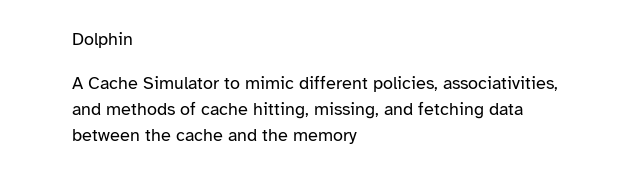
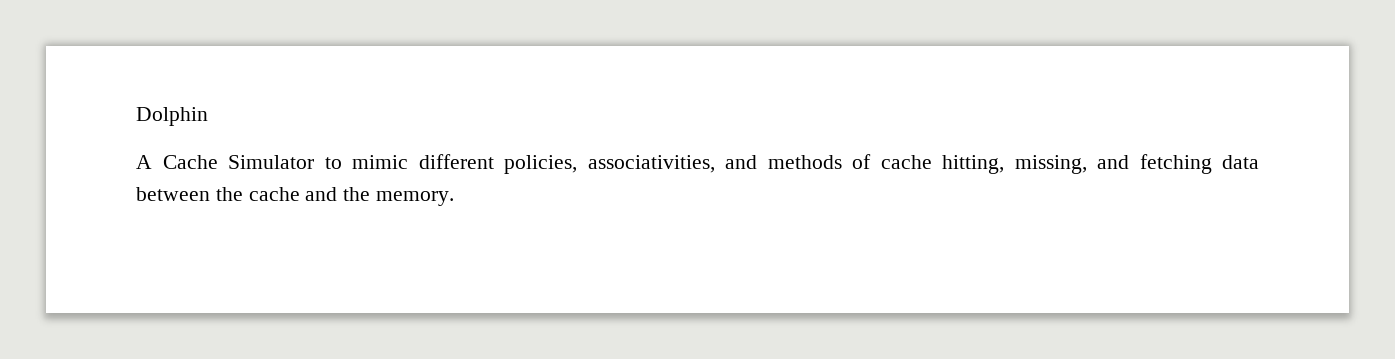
[293,132,357,144] memory -> [376,191,455,206] memory.

